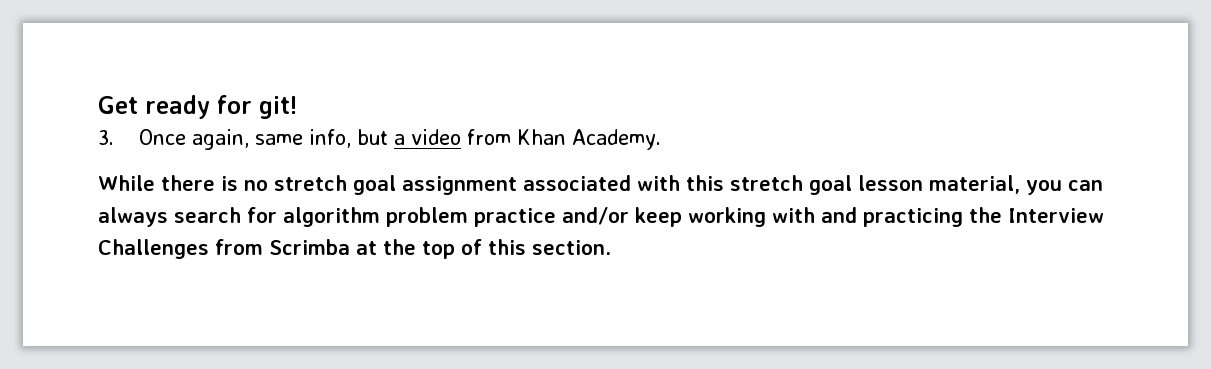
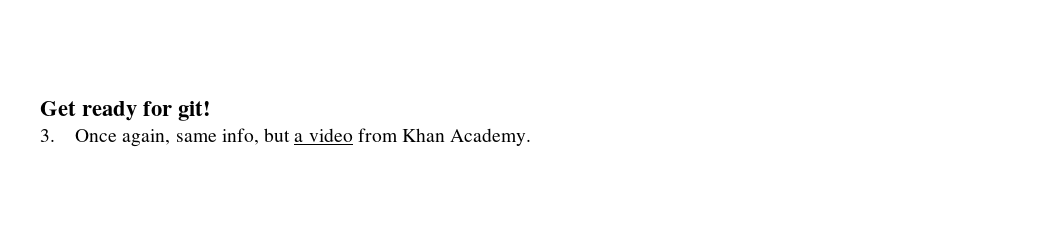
[98,175,1103,195] [98,207,1104,227] [98,239,611,259] // While there is no stretch goal assignment associated with this stretch goal lesson material, you can always search for algorithm problem practice and/or keep working with and practicing the Interview Challenges from Scrimba at the top of this section. -> (532, 137) none

